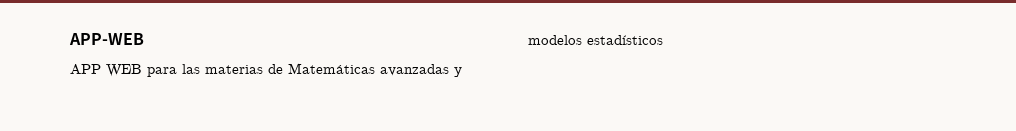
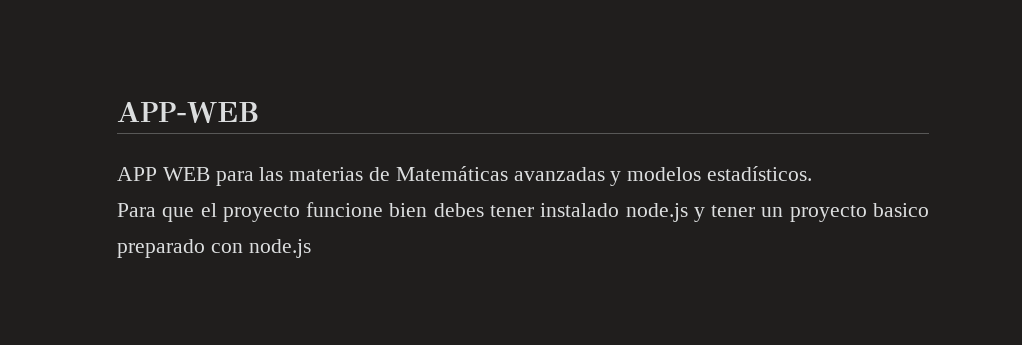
[587,35,663,45] estadísticos -> [707,166,813,181] [117,202,930,222] [117,239,311,258] estadísticos. // Para que el proyecto funcione bien debes tener instalado node.js y tener un proyecto basico preparado con node.js

